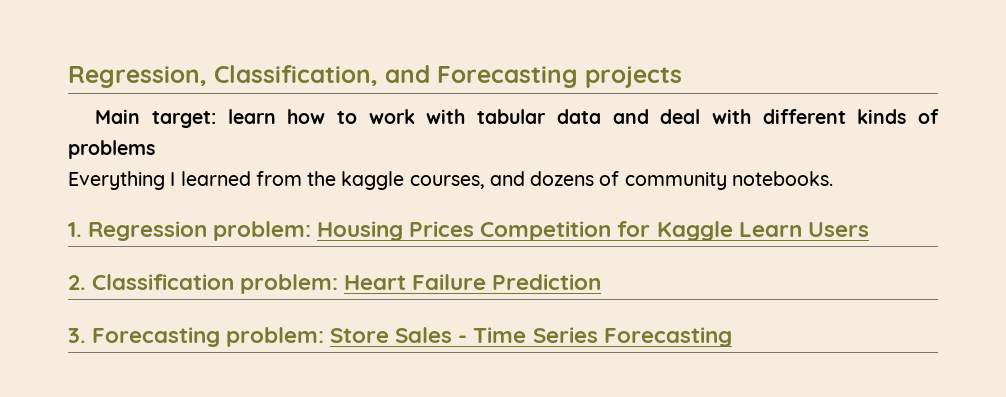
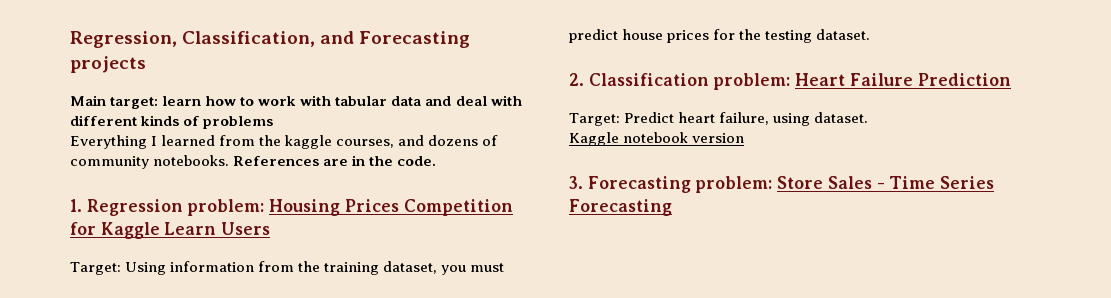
(833, 178) none -> [233,155,437,166] References are in the code.
(869, 229) none -> [70,261,505,275] [569,29,871,43] // Target: Using information from the training dataset, you must predict house prices for the testing dataset.
(602, 282) none -> [569,112,869,126] [569,132,745,146] // Target: Predict heart failure, using dataset. // Kaggle notebook version

